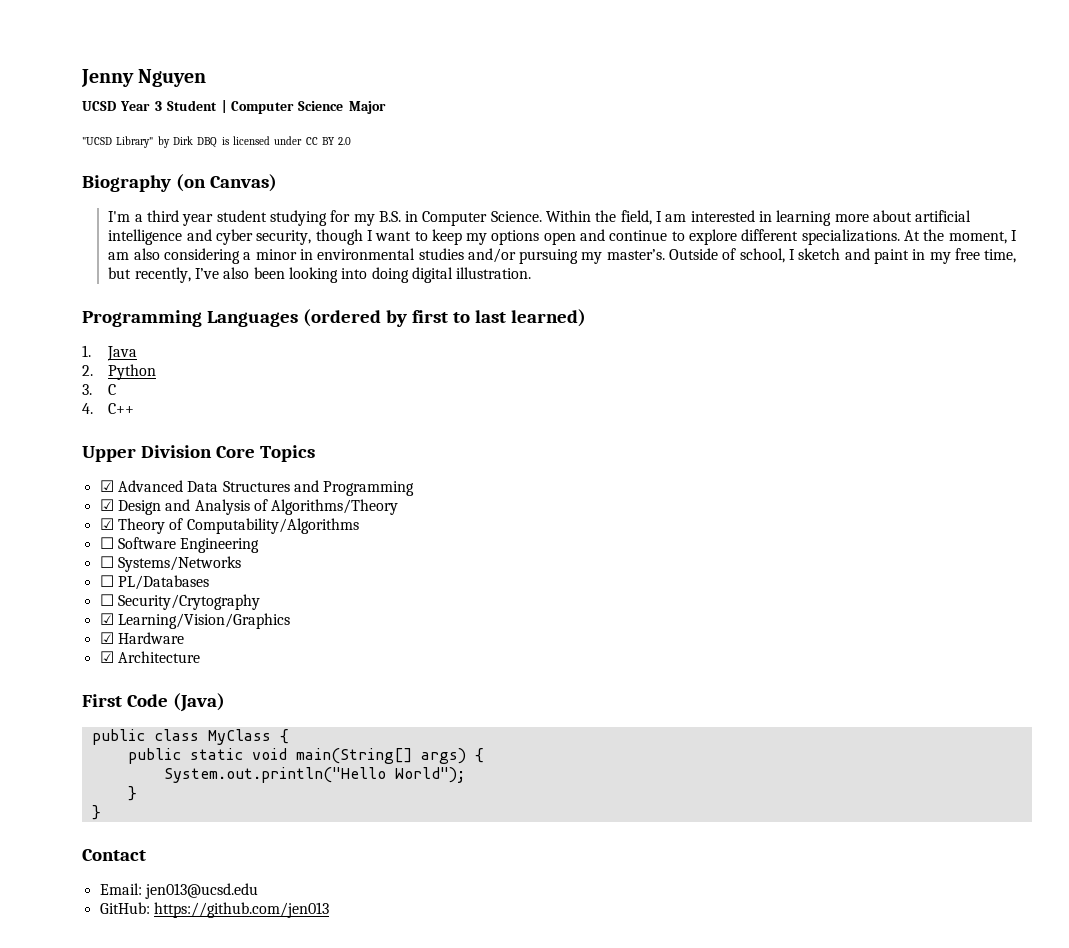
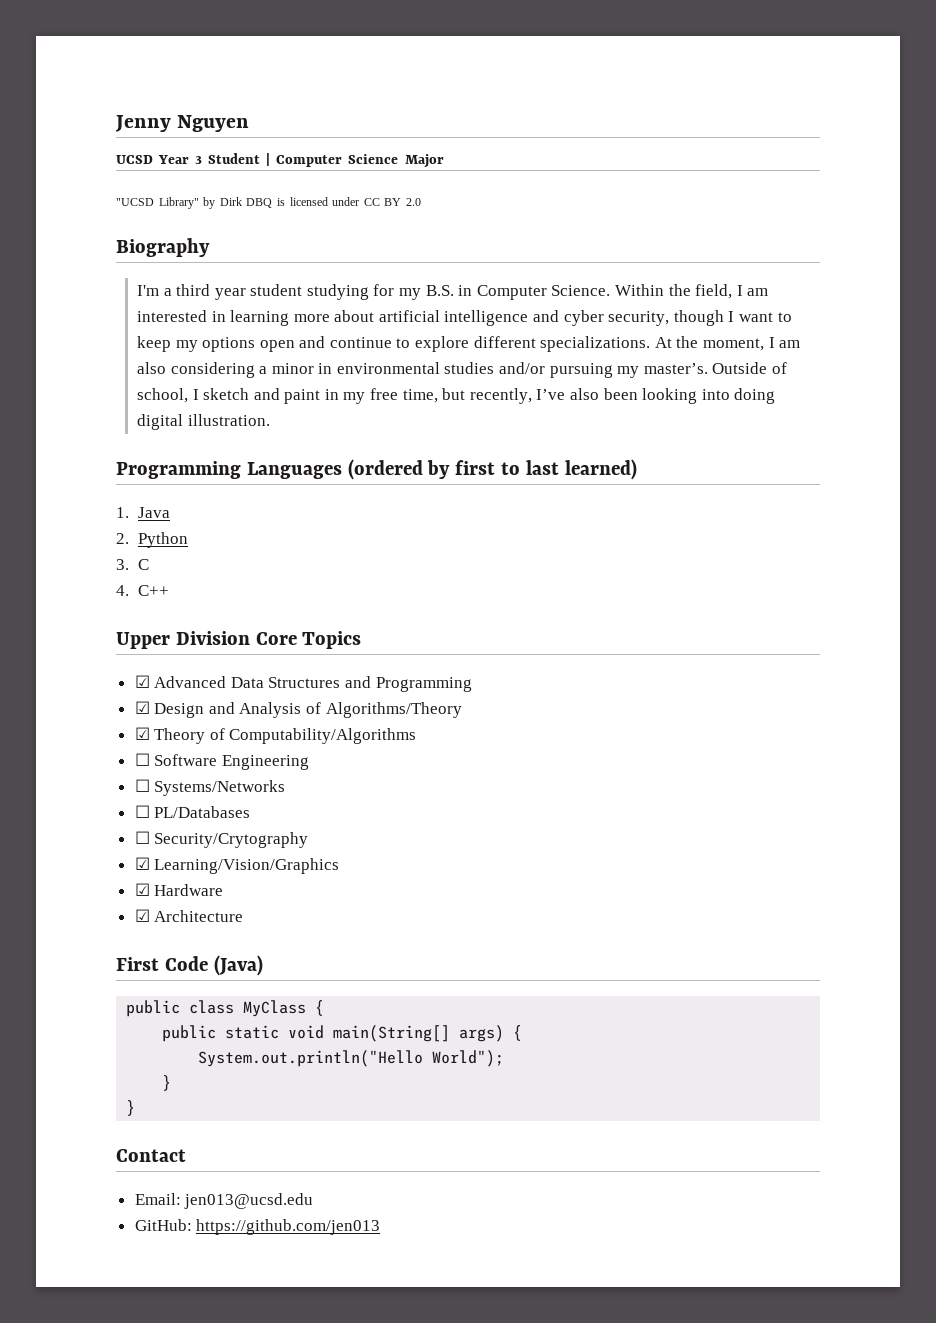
[175,174,277,192] (on Canvas) -> (210, 247) none

